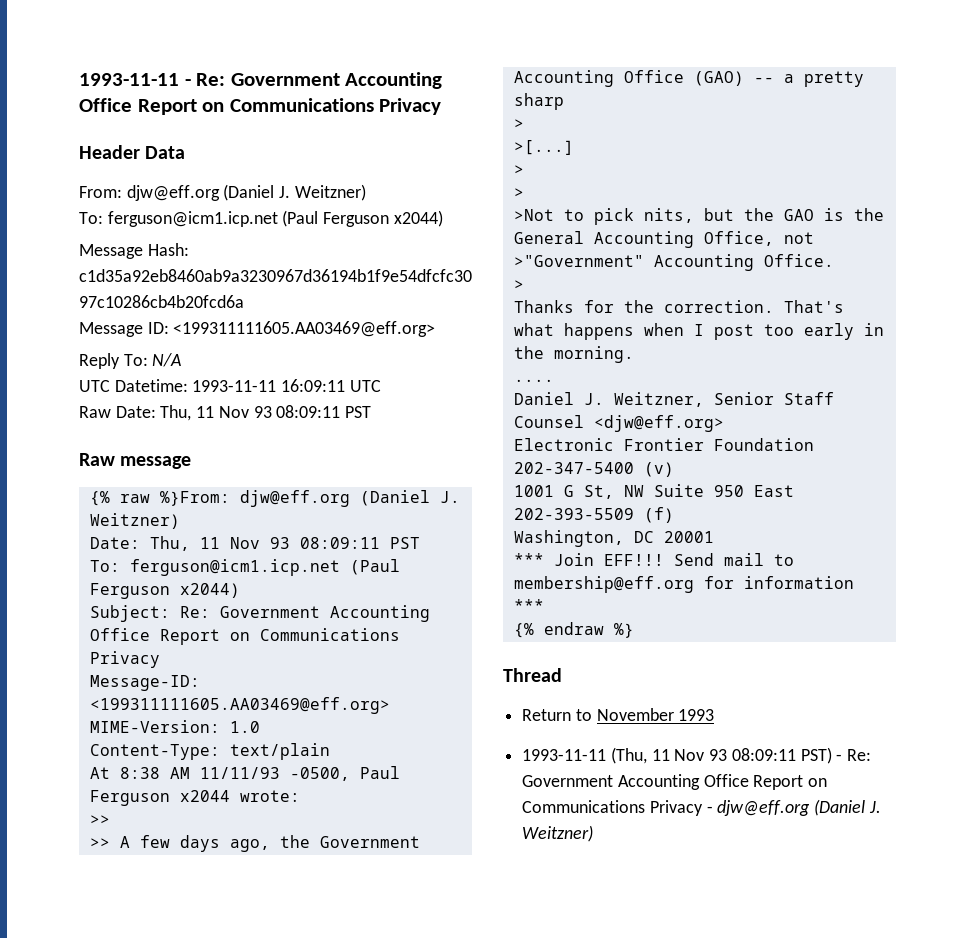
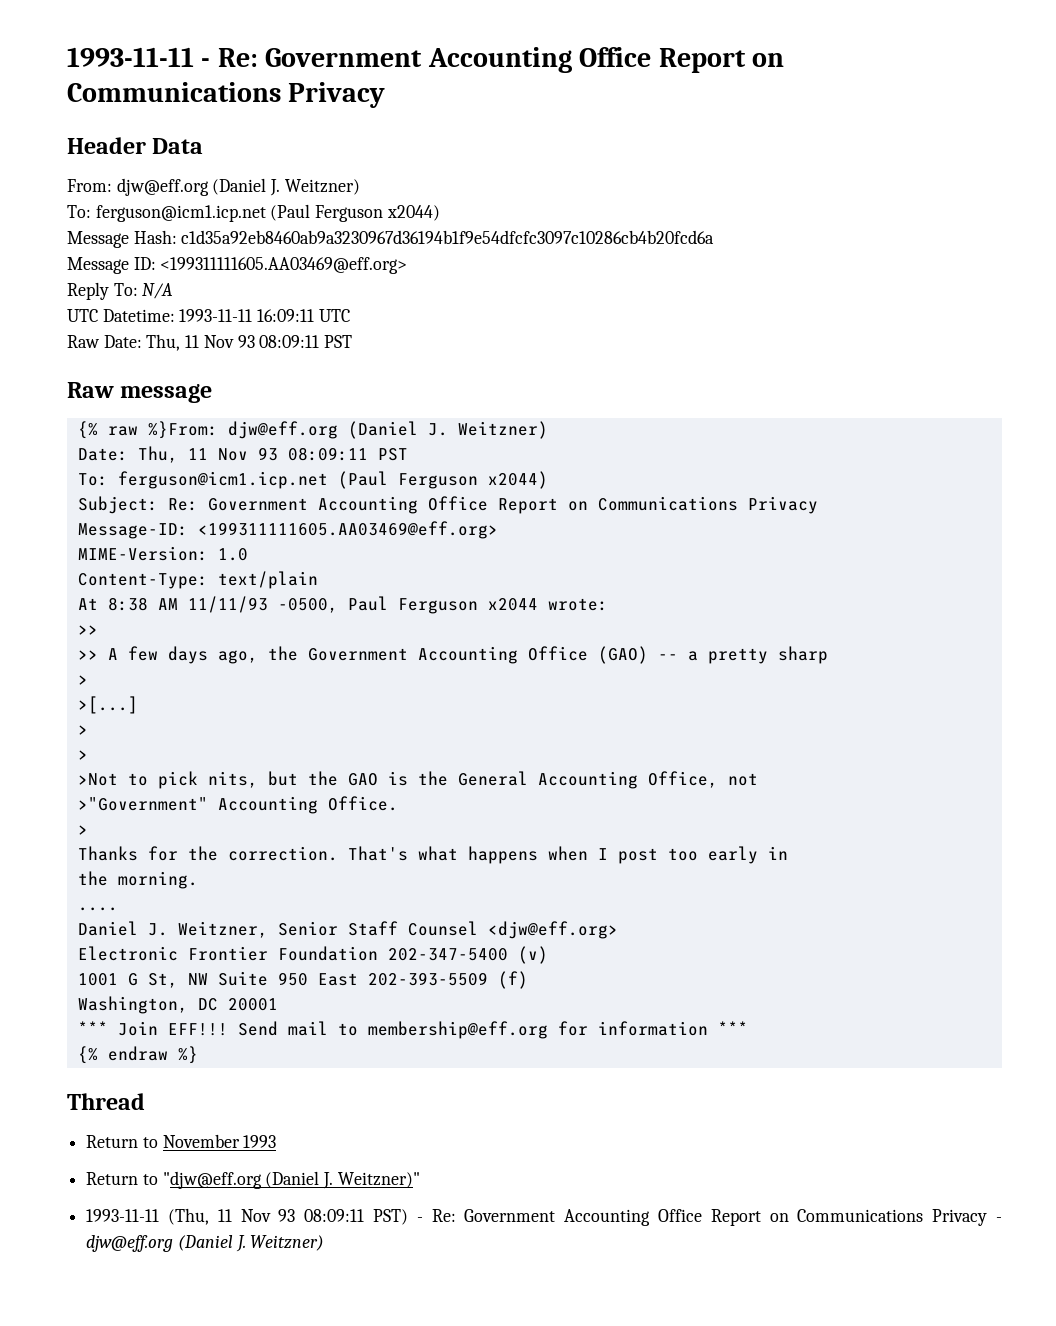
(715, 715) none -> [86,1171,420,1189] // Return to "djw@eff.org (Daniel J. Weitzner)"

